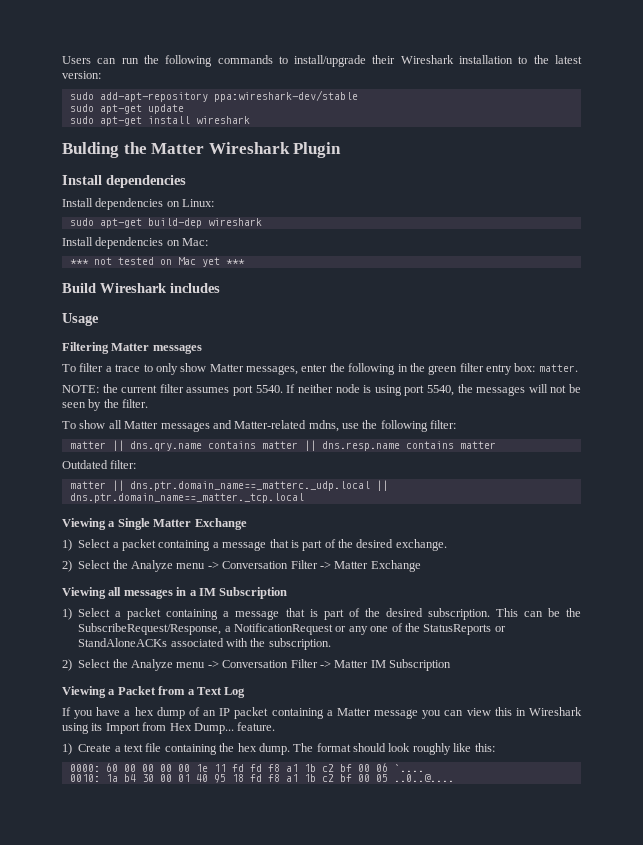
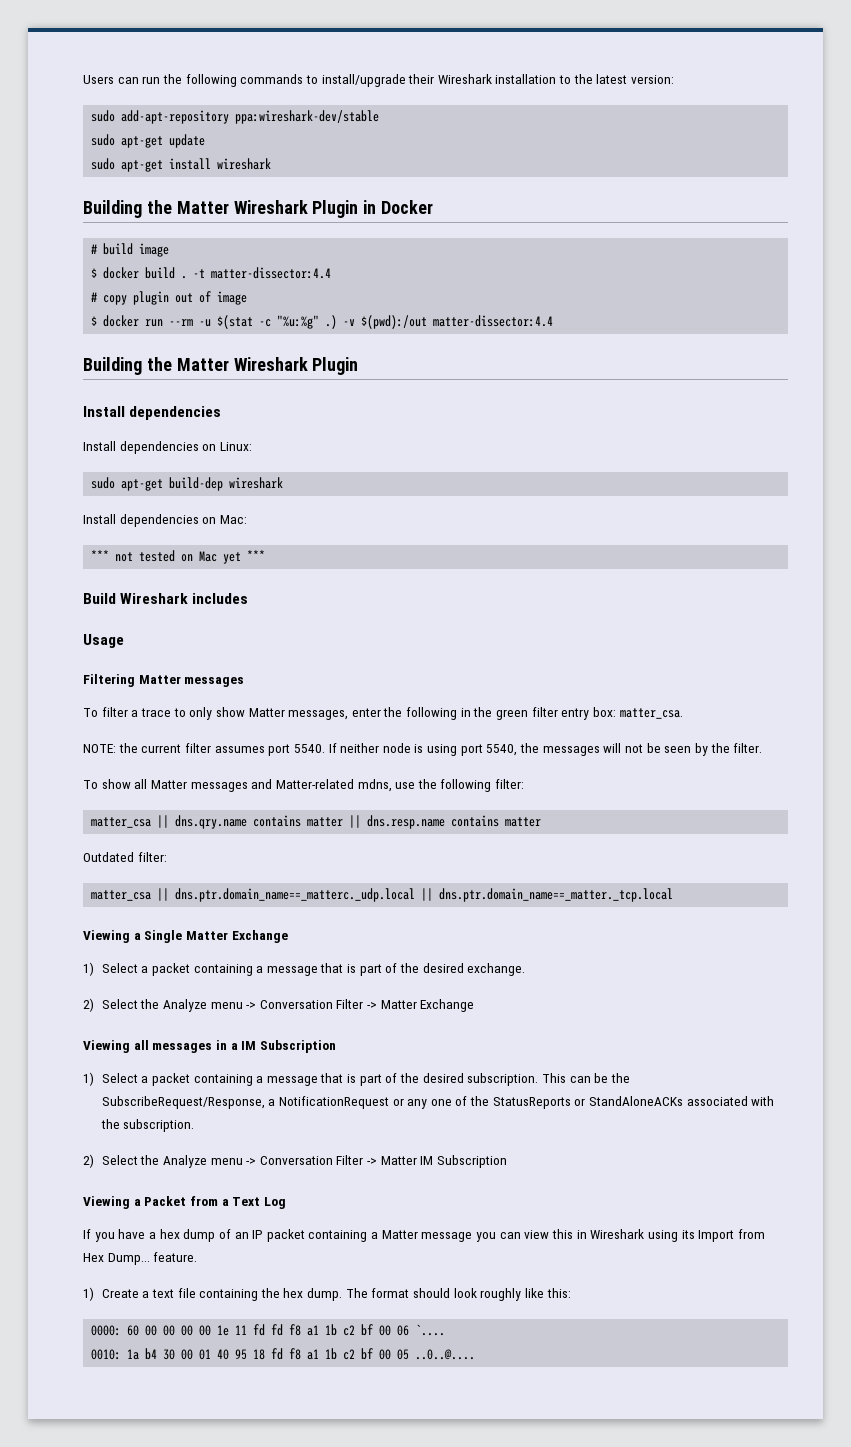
[62,142,119,158] Bulding -> [83,200,434,218] [91,243,170,257] [91,267,332,279] [91,291,248,305] [91,315,554,329] [83,357,142,375] Building the Matter Wireshark Plugin in Docker // # build image // $ docker build . -t matter-dissector:4.4 // # copy plugin out of image // $ docker run --rm -u $(stat -c "%u:%g" .) -v $(pwd):/out matter-dissector:4.4 // Building
[538,364,578,372] matter. -> [619,708,683,719] matter_csa.
[69,441,106,449] matter -> [91,817,152,828] matter_csa
[69,481,106,489] matter -> [91,890,152,901] matter_csa

